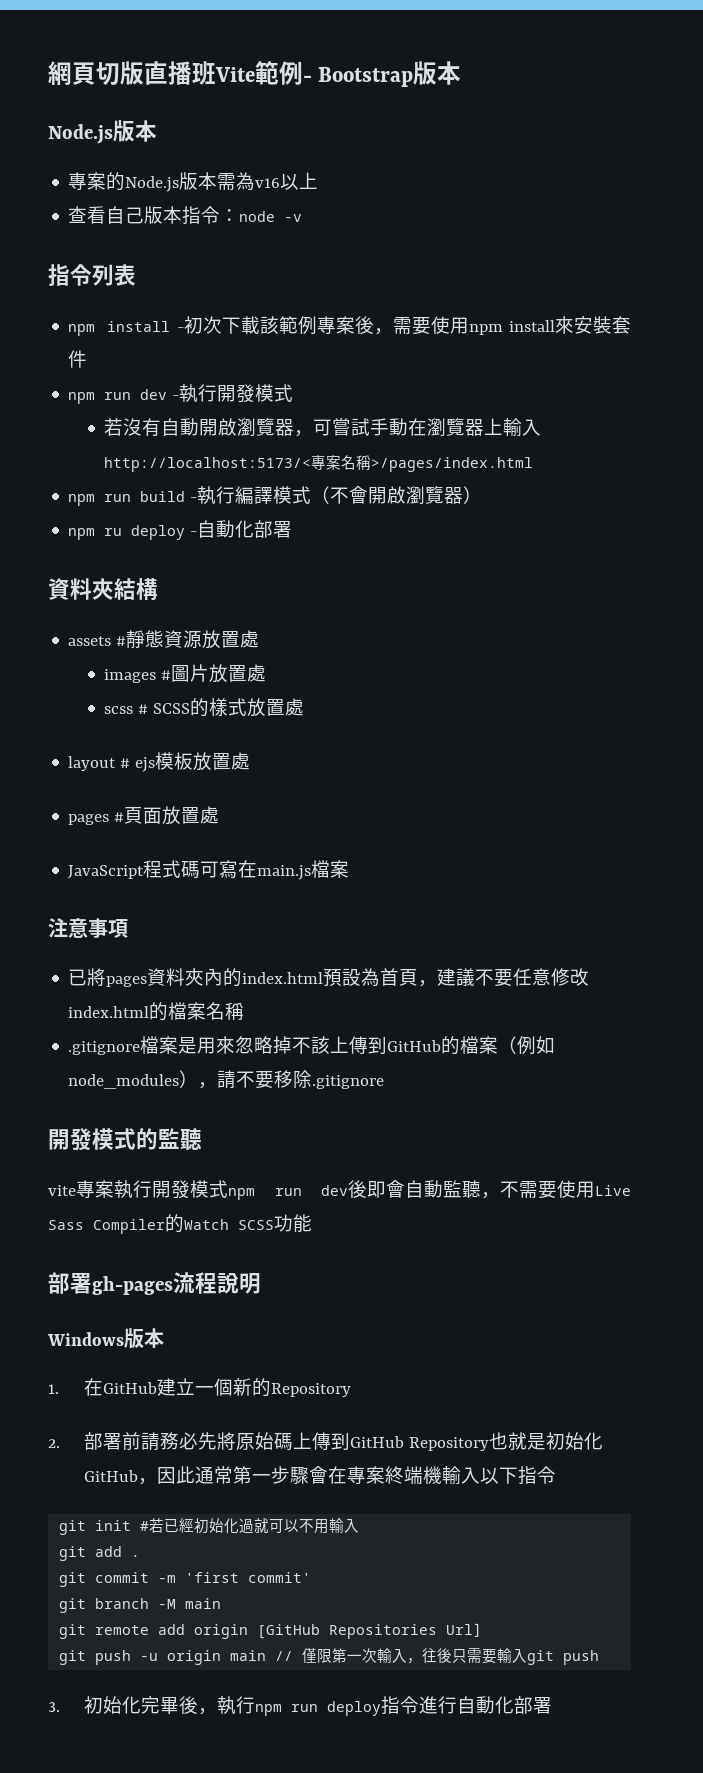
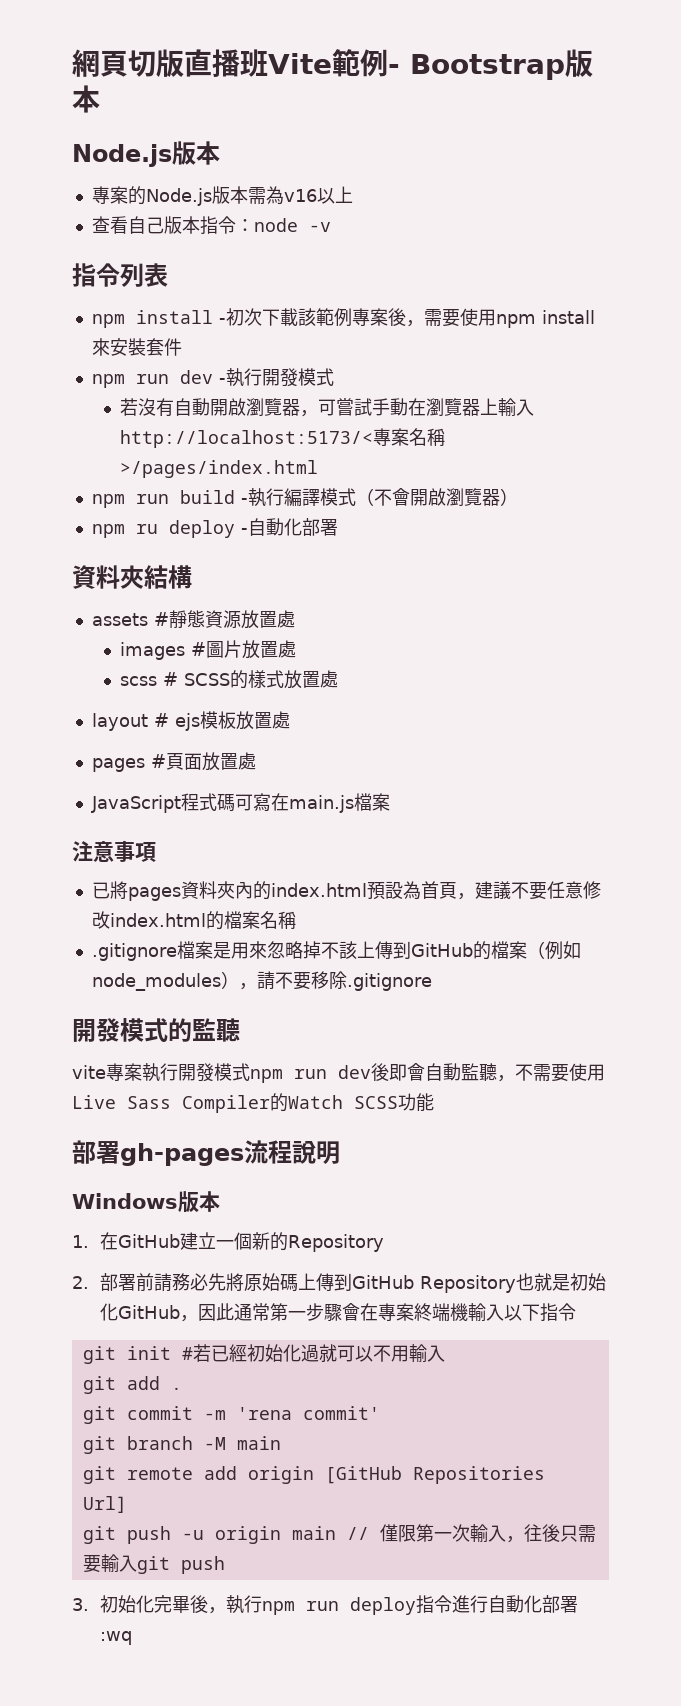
[185,1572,240,1583] 'first -> [236,1407,292,1420] 'rena
(553, 1705) none -> [100,1631,133,1645] :wq

